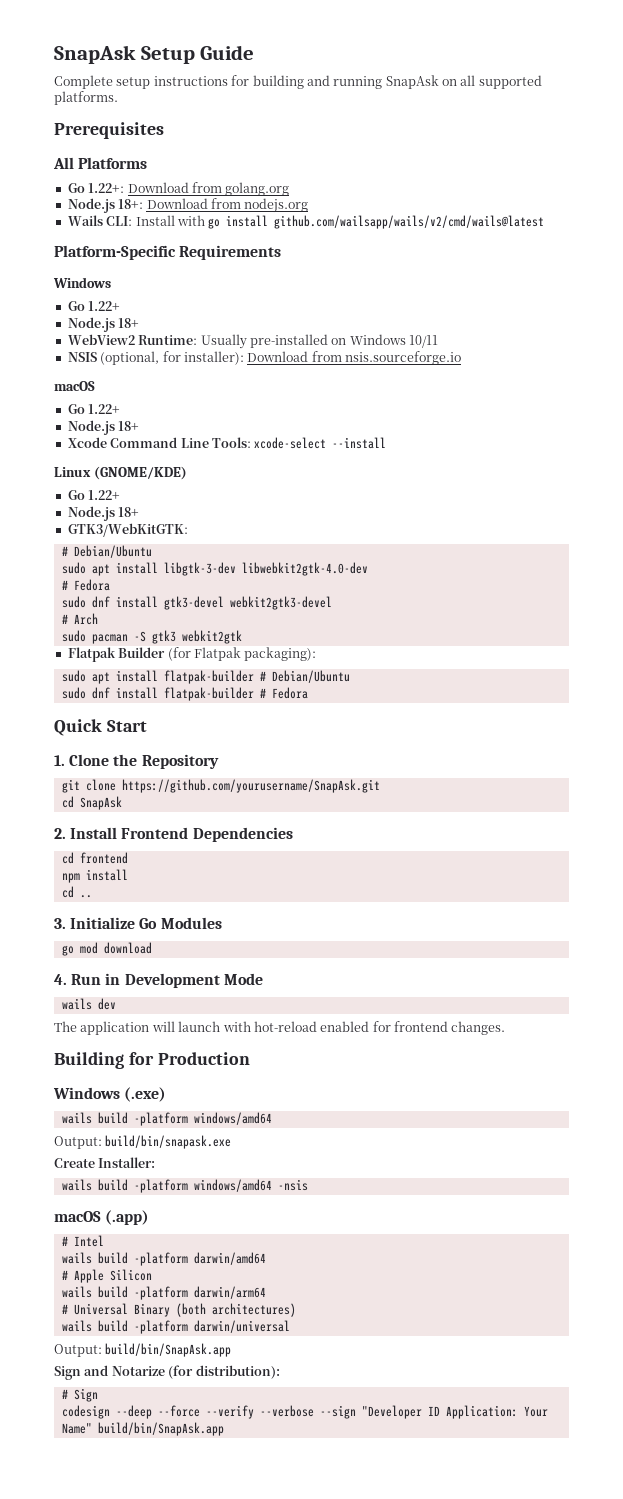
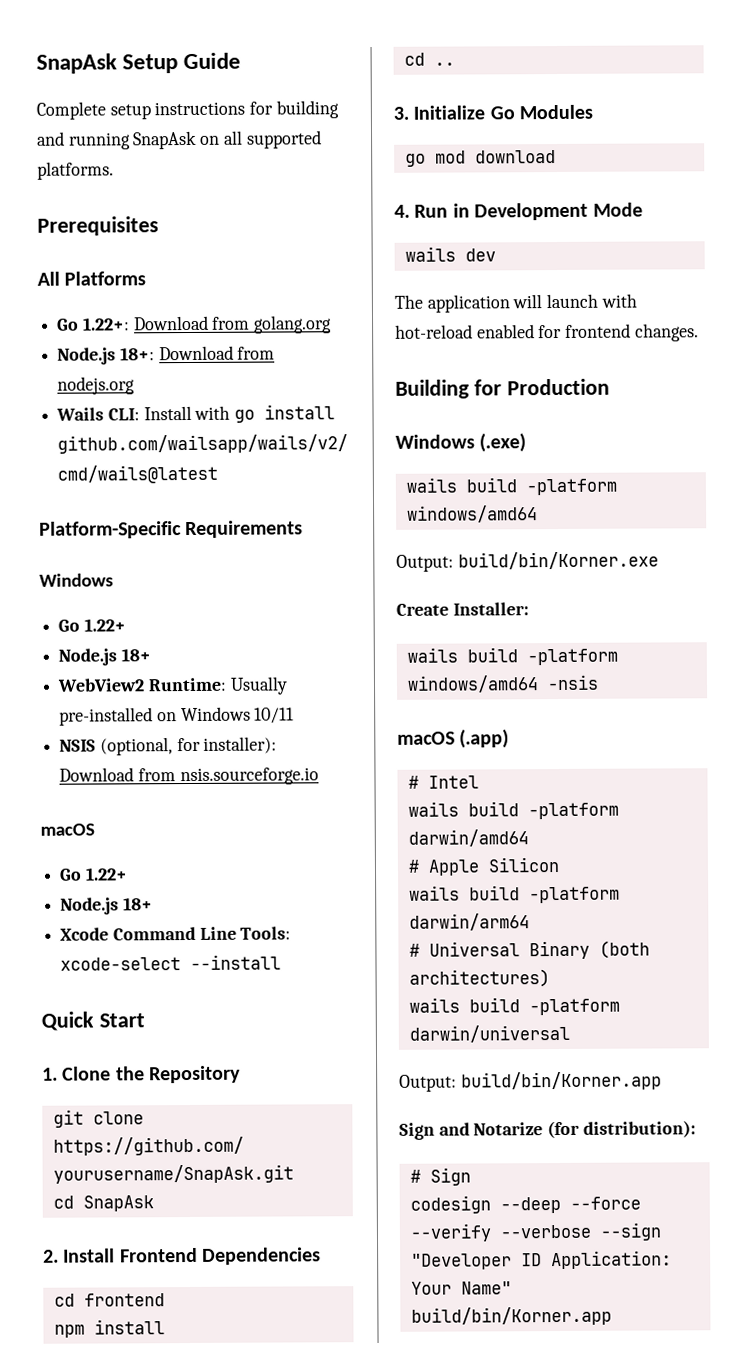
[54,466,187,480] [67,490,121,500] [67,506,140,521] [67,523,188,537] [61,545,152,558] [61,562,368,576] [61,579,110,591] [61,596,332,610] [61,613,98,625] [61,630,242,644] [67,647,317,662] [61,670,350,684] [61,687,308,701] // Linux (GNOME/KDE) // Go 1.22+ // Node.js 18+ // GTK3/WebKitGTK: // # Debian/Ubuntu // sudo apt install libgtk-3-dev libwebkit2gtk-4.0-dev // # Fedora // sudo dnf install gtk3-devel webkit2gtk3-devel // # Arch // sudo pacman -S gtk3 webkit2gtk // Flatpak Builder (for Flatpak packaging): // sudo apt install flatpak-builder # Debian/Ubuntu // sudo dnf install flatpak-builder # Fedora -> (282, 962) none
[105,1135,232,1149] build/bin/snapask.exe -> [457,551,659,570] build/bin/Korner.exe
[105,1343,232,1357] build/bin/SnapAsk.app -> [460,1071,662,1091] build/bin/Korner.app
[97,1422,224,1436] build/bin/SnapAsk.app -> [410,1306,612,1326] build/bin/Korner.app

